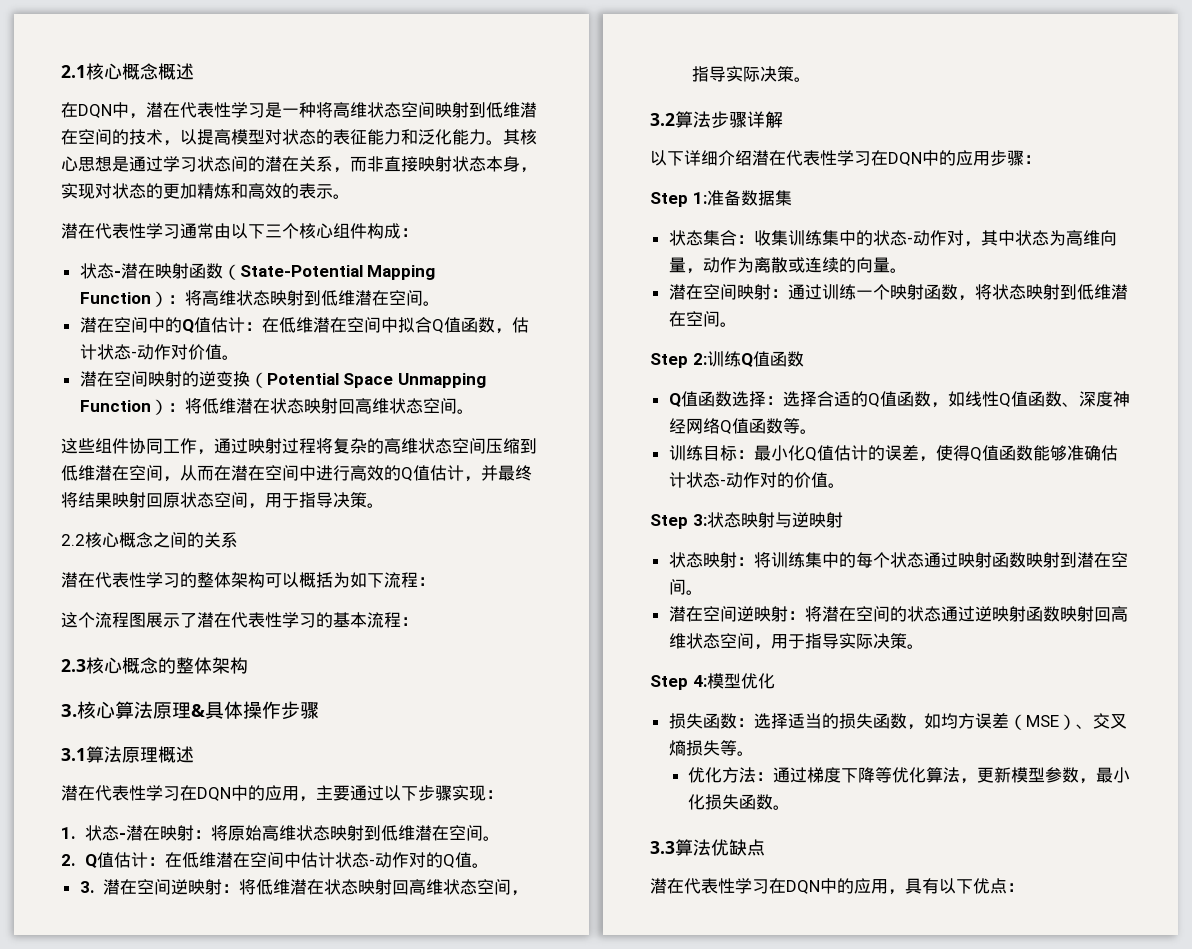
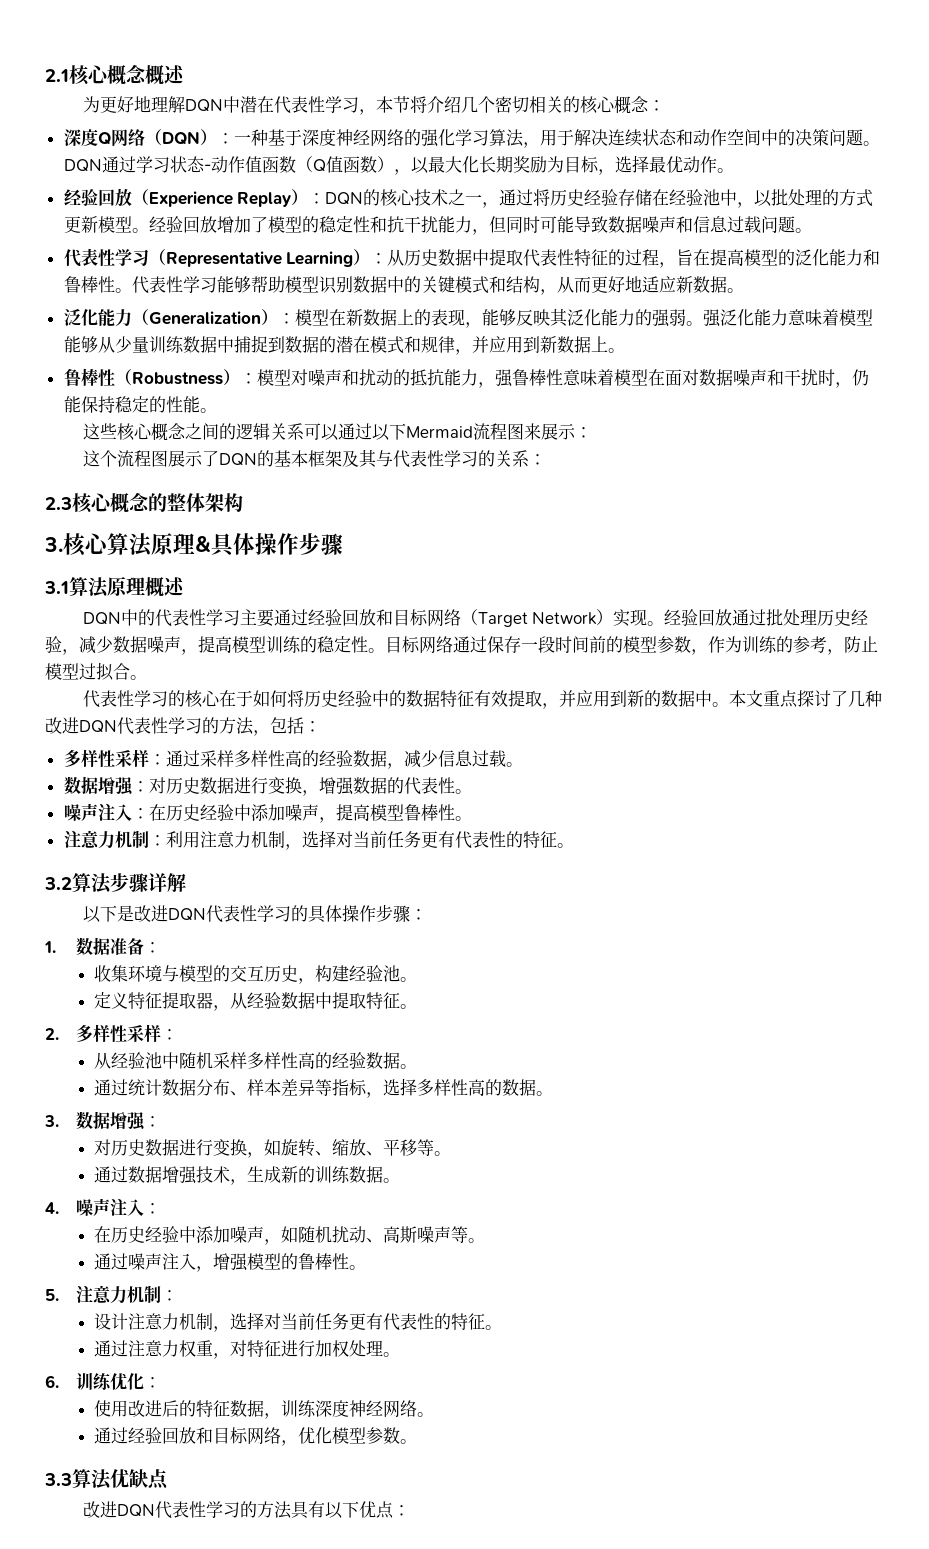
[61,102,537,119] [61,129,537,146] [61,156,537,173] [61,183,350,199] [61,223,418,239] [79,263,436,280] [79,290,440,307] [79,317,529,334] [79,344,239,360] [79,371,486,388] [79,398,474,415] [61,438,537,455] [61,465,532,482] [61,492,384,509] [61,534,85,546] 在DQN中，潜在代表性学习是一种将高维状态空间映射到低维潜在空间的技术，以提高模型对状态的表征能力和泛化能力。其核心思想是通过学习状态间的潜在关系，而非直接映射状态本身，实现对状态的更加精炼和高效的表示。 // 潜在代表性学习通常由以下三个核心组件构成： // 状态-潜在映射函数（State-Potential Mapping Function）：将高维状态映射到低维潜在空间。 // 潜在空间中的Q值估计：在低维潜在空间中拟合Q值函数，估计状态-动作对价值。 // 潜在空间映射的逆变换（Potential Space Unmapping Function）：将低维潜在状态映射回高维状态空间。 // 这些组件协同工作，通过映射过程将复杂的高维状态空间压缩到低维潜在空间，从而在潜在空间中进行高效的Q值估计，并最终将结果映射回原状态空间，用于指导决策。 // 2.2 -> [82,96,665,115] [63,129,880,148] [63,155,734,175] [63,188,874,208] [63,216,812,235] [63,248,881,268] [63,276,744,295] [63,308,873,328] [63,335,625,355] [63,368,869,388] [63,396,217,413] [82,423,117,440] 为更好地理解DQN中潜在代表性学习，本节将介绍几个密切相关的核心概念： // 深度Q网络（DQN）：一种基于深度神经网络的强化学习算法，用于解决连续状态和动作空间中的决策问题。DQN通过学习状态-动作值函数（Q值函数），以最大化长期奖励为目标，选择最优动作。 // 经验回放（Experience Replay）：DQN的核心技术之一，通过将历史经验存储在经验池中，以批处理的方式更新模型。经验回放增加了模型的稳定性和抗干扰能力，但同时可能导致数据噪声和信息过载问题。 // 代表性学习（Representative Learning）：从历史数据中提取代表性特征的过程，旨在提高模型的泛化能力和鲁棒性。代表性学习能够帮助模型识别数据中的关键模式和结构，从而更好地适应新数据。 // 泛化能力（Generalization）：模型在新数据上的表现，能够反映其泛化能力的强弱。强泛化能力意味着模型能够从少量训练数据中捕捉到数据的潜在模式和规律，并应用到新数据上。 // 鲁棒性（Robustness）：模型对噪声和扰动的抵抗能力，强鲁棒性意味着模型在面对数据噪声和干扰时，仍能保持稳定的性能。 // 这些
[204,532,238,548] [61,572,418,588] 关系 // 潜在代表性学习的整体架构可以概括为如下流程 -> [235,423,576,441] 逻辑关系可以通过以下Mermaid流程图来展示
[197,612,401,628] 潜在代表性学习的基本流程 -> [218,449,529,468] DQN的基本框架及其与代表性学习的关系
[61,785,503,802] [61,825,500,841] [61,852,489,868] [79,879,529,896] [692,66,795,82] 潜在代表性学习在DQN中的应用，主要通过以下步骤实现： // 1.状态-潜在映射：将原始高维状态映射到低维潜在空间。 // 2. Q值估计：在低维潜在空间中估计状态-动作对的Q值。 // 3.潜在空间逆映射：将低维潜在状态映射回高维状态空间，指导实际决策 -> [82,609,869,627] [45,636,878,655] [45,662,147,681] [82,690,882,709] [45,717,321,736] [63,749,523,769] [63,776,472,796] [63,803,472,823] [63,830,557,850] DQN中的代表性学习主要通过经验回放和目标网络（Target Network）实现。经验回放通过批处理历史经验，减少数据噪声，提高模型训练的稳定性。目标网络通过保存一段时间前的模型参数，作为训练的参考，防止模型过拟合。 // 代表性学习的核心在于如何将历史经验中的数据特征有效提取，并应用到新的数据中。本文重点探讨了几种改进DQN代表性学习的方法，包括： // 多样性采样：通过采样多样性高的经验数据，减少信息过载。 // 数据增强：对历史数据进行变换，增强数据的代表性。 // 噪声注入：在历史经验中添加噪声，提高模型鲁棒性。 // 注意力机制：利用注意力机制，选择对当前任务更有代表性的特征
[684,150,1041,166] [650,190,792,207] [668,230,1117,247] [668,257,907,274] [668,284,1128,301] [668,311,737,327] [650,351,804,368] [668,391,1130,408] [668,418,817,434] [668,445,1118,462] [668,472,845,488] [650,512,843,529] [668,552,1128,568] [668,579,703,595] [668,606,1128,622] [668,633,924,650] [650,673,775,690] [668,713,1127,730] [668,740,754,756] [688,767,1131,784] [688,794,757,810] 详细介绍潜在代表性学习在DQN中的应用步骤： // Step 1:准备数据集 // 状态集合：收集训练集中的状态-动作对，其中状态为高维向量，动作为离散或连续的向量。 // 潜在空间映射：通过训练一个映射函数，将状态映射到低维潜在空间。 // Step 2:训练Q值函数 // Q值函数选择：选择合适的Q值函数，如线性Q值函数、深度神经网络Q值函数等。 // 训练目标：最小化Q值估计的误差，使得Q值函数能够准确估计状态-动作对的价值。 // Step 3:状态映射与逆映射 // 状态映射：将训练集中的每个状态通过映射函数映射到潜在空间。 // 潜在空间逆映射：将潜在空间的状态通过逆映射函数映射回高维状态空间，用于指导实际决策。 // Step 4:模型优化 // 损失函数：选择适当的损失函数，如均方误差（MSE）、交叉熵损失等。 // 优化方法：通过梯度下降等优化算法，更新模型参数，最小化损失函 -> [116,904,427,923] [44,937,161,956] [94,965,418,984] [94,992,418,1011] [45,1024,178,1043] [94,1052,418,1069] [94,1078,554,1098] [44,1111,161,1131] [94,1139,452,1158] [94,1166,401,1185] [45,1198,161,1216] [94,1226,486,1245] [94,1253,367,1272] [45,1285,178,1304] [94,1312,503,1332] [94,1340,401,1359] [45,1373,161,1390] [94,1400,435,1419] [94,1427,384,1446] 是改进DQN代表性学习的具体操作步骤： // 1.数据准备： // 收集环境与模型的交互历史，构建经验池。 // 定义特征提取器，从经验数据中提取特征。 // 2.多样性采样： // 从经验池中随机采样多样性高的经验数据。 // 通过统计数据分布、样本差异等指标，选择多样性高的数据。 // 3.数据增强： // 对历史数据进行变换，如旋转、缩放、平移等。 // 通过数据增强技术，生成新的训练数据。 // 4.噪声注入： // 在历史经验中添加噪声，如随机扰动、高斯噪声等。 // 通过噪声注入，增强模型的鲁棒性。 // 5.注意力机制： // 设计注意力机制，选择对当前任务更有代表性的特征。 // 通过注意力权重，对特征进行加权处理。 // 6.训练优化： // 使用改进后的特征数据，训练深度神经网络。 // 通过经验回放和目标网络，优化模型参
[650,878,905,895] 潜在代表性学习在DQN中的应用， -> [82,1501,292,1519] 改进DQN代表性学习的方法

